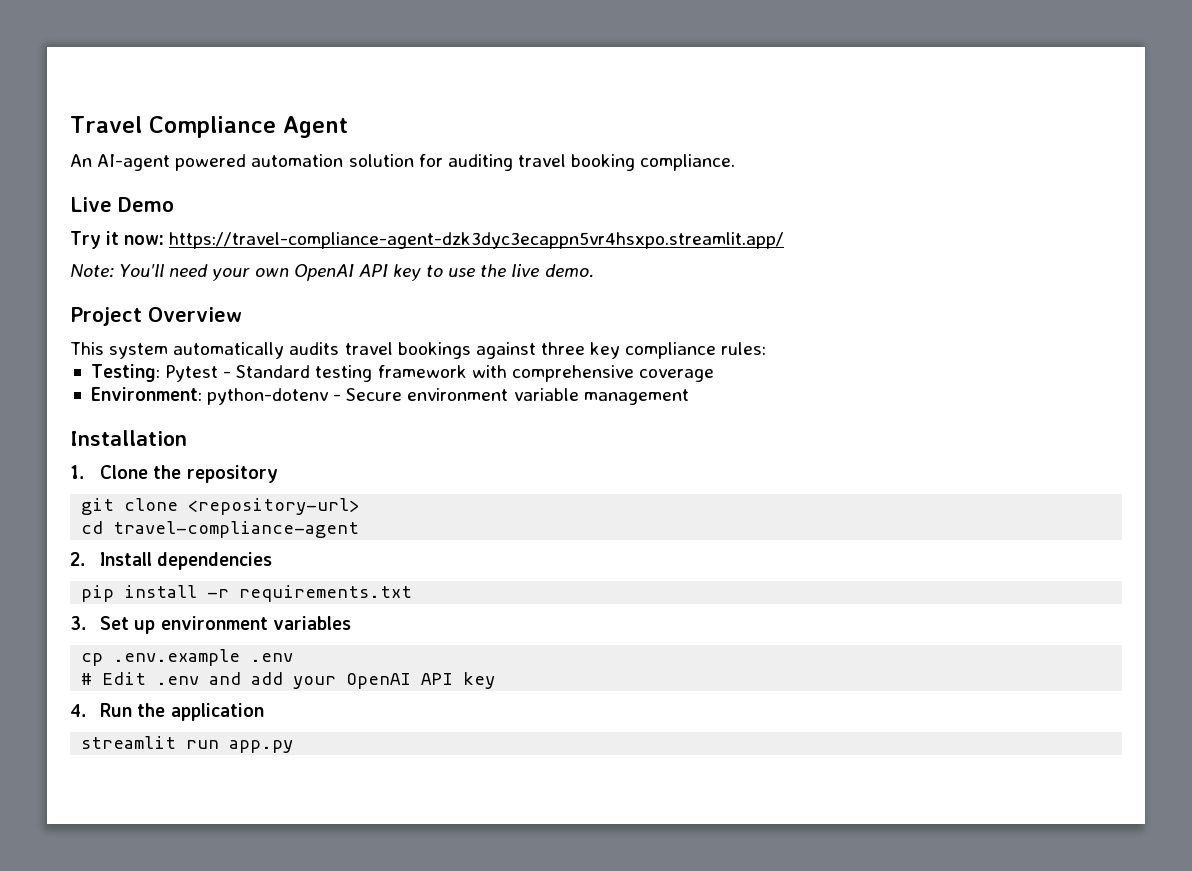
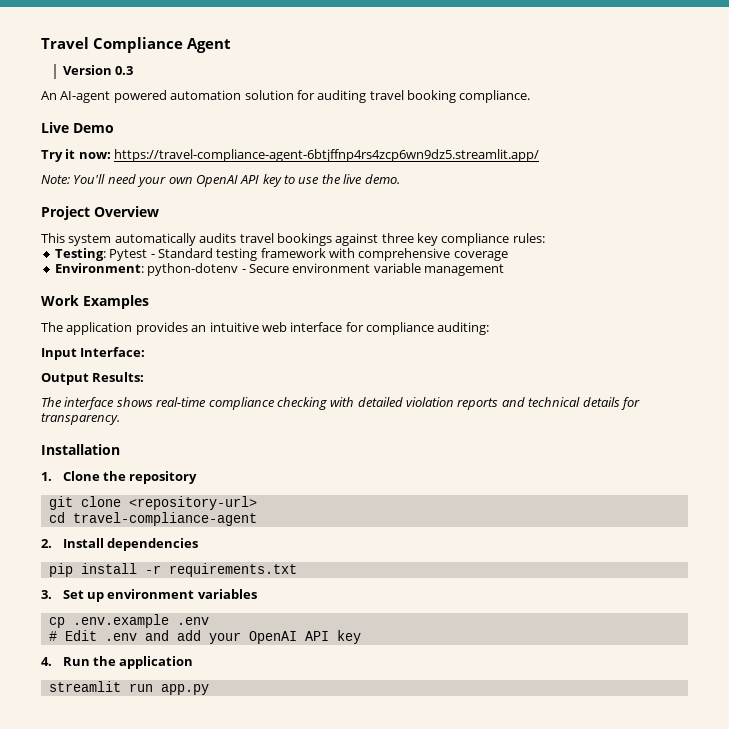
(348, 127) none -> [62,65,134,75] // Version 0.3
[169,232,785,249] https://travel-compliance-agent-dzk3dyc3ecappn5vr4hsxpo.streamlit.app/ -> [114,149,540,162] https://travel-compliance-agent-6btjffnp4rs4zcp6wn9dz5.streamlit.app/
(689, 397) none -> [41,295,149,309] [41,322,490,335] [41,347,146,360] [41,372,145,385] [41,397,640,410] [41,413,120,425] // Work Examples // The application provides an intuitive web interface for compliance auditing: // Input Interface: // Output Results: // The interface shows real-time compliance checking with detailed violation reports and technical details for transparency.

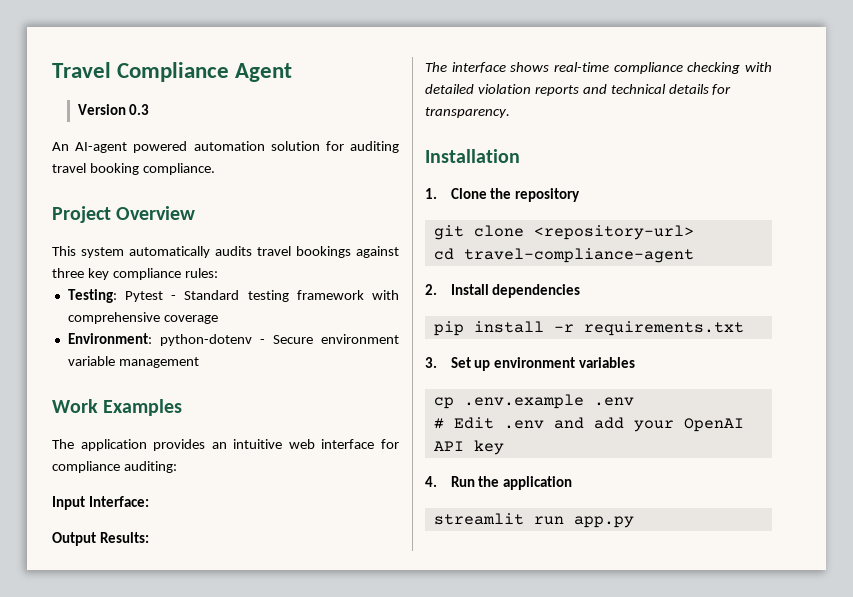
[41,122,114,133] [41,149,540,162] [41,174,400,187] // Live Demo // Try it now: https://travel-compliance-agent-6btjffnp4rs4zcp6wn9dz5.streamlit.app/ // Note: You'll need your own OpenAI API key to use the live demo. -> (215, 169) none

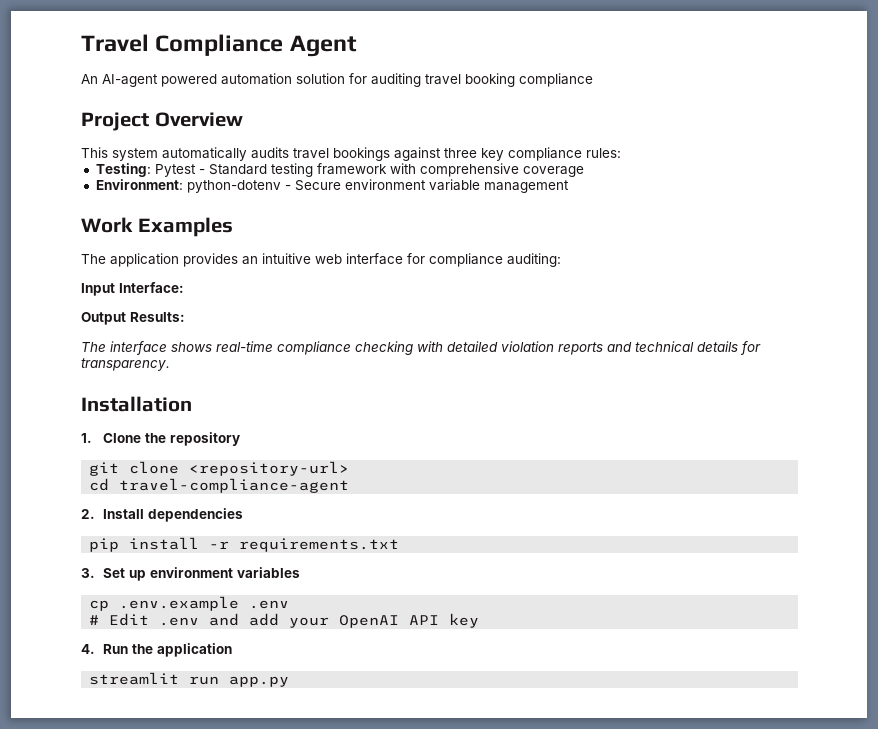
[77,104,150,115] // Version 0.3 -> (357, 46) none
[142,163,215,175] compliance. -> [519,73,593,87] compliance

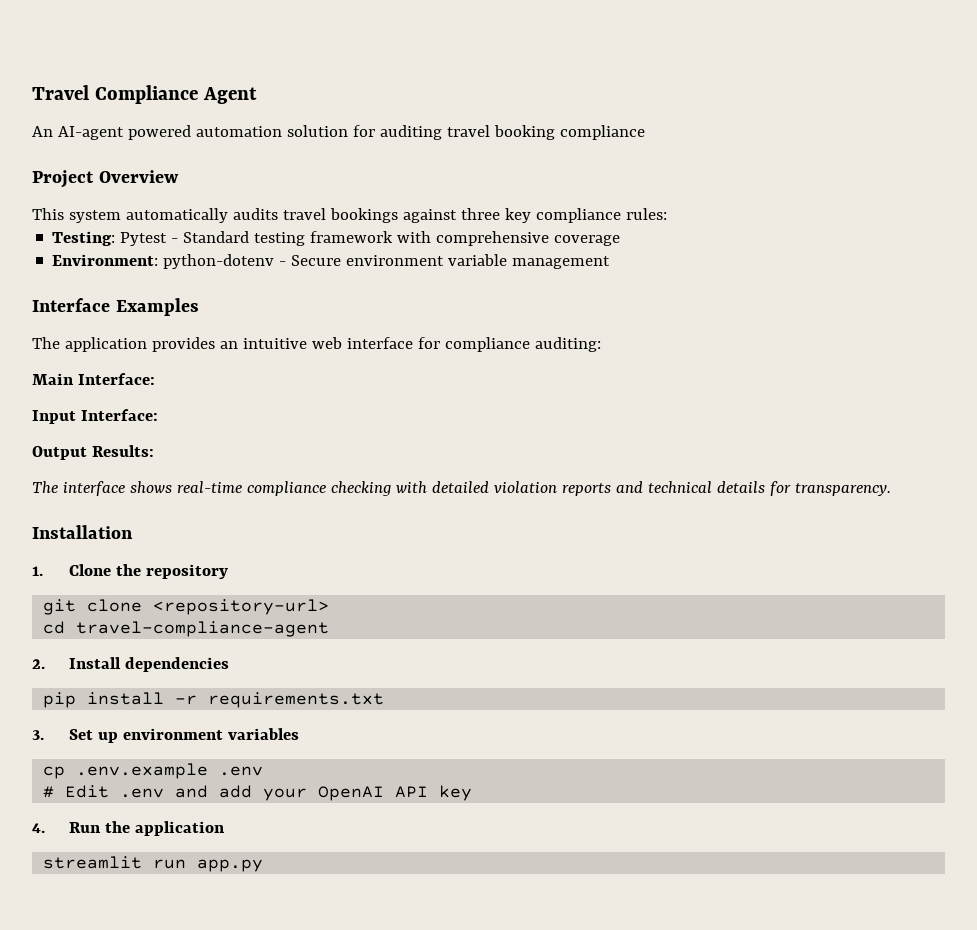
[81,217,133,233] Work -> [32,298,110,312] Interface
(561, 260) none -> [32,373,155,385] // Main Interface:

